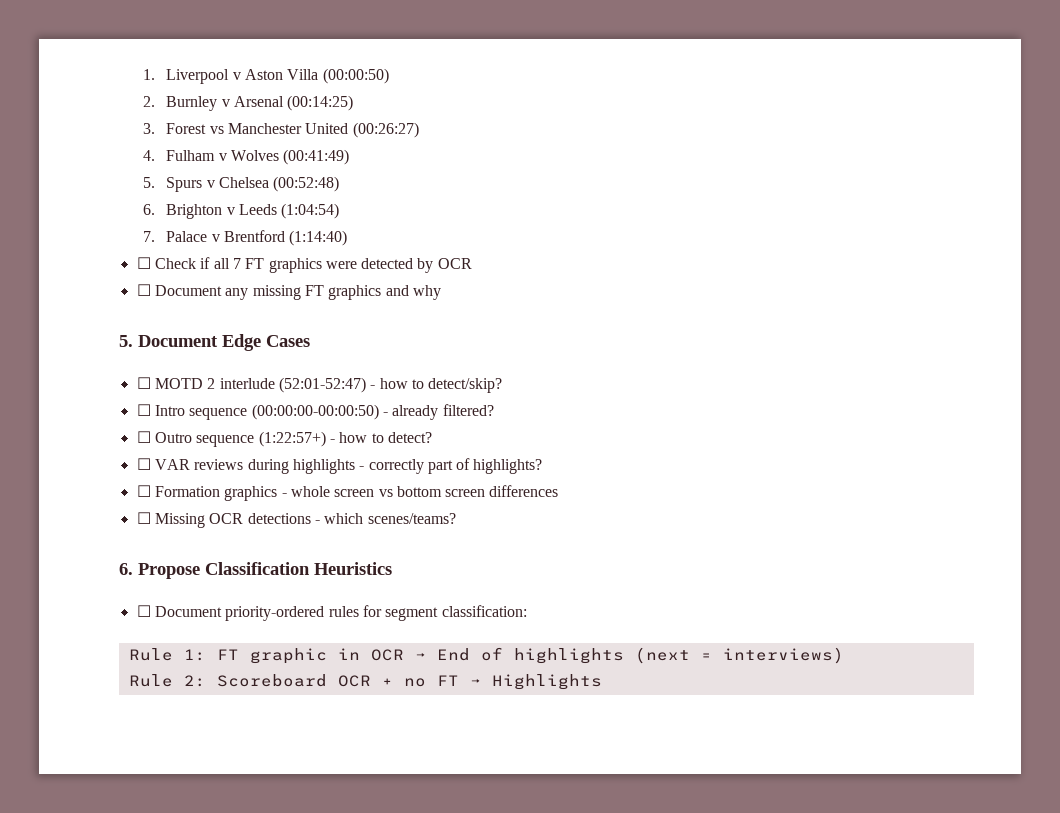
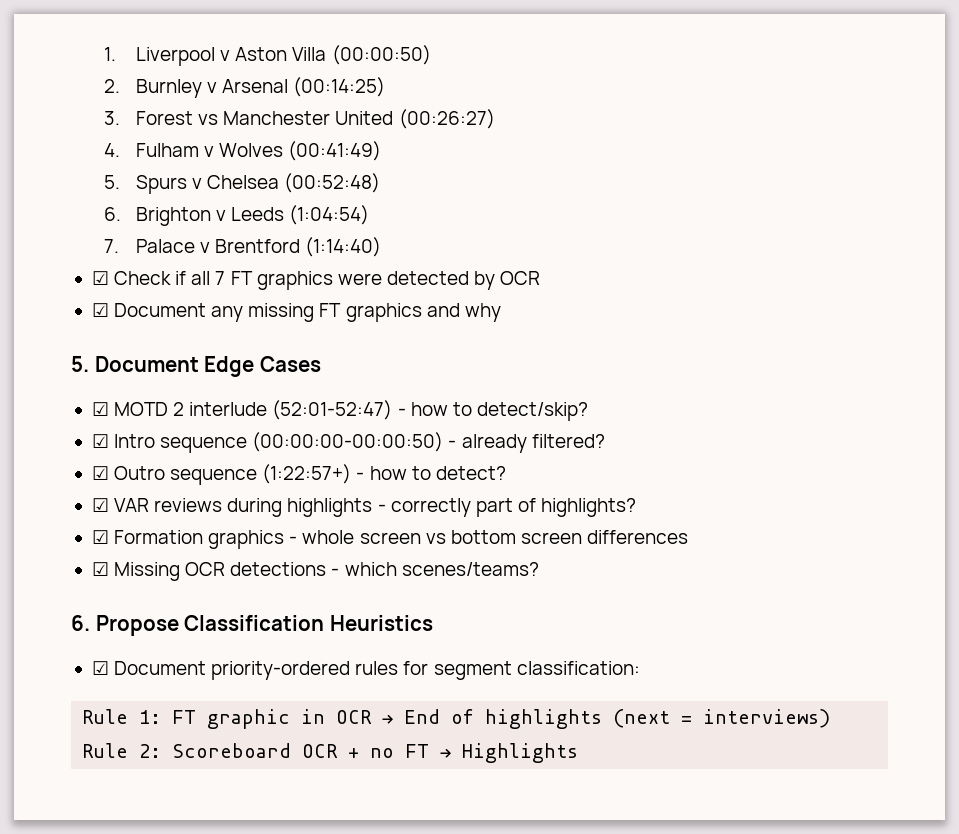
[136,257,151,269] ☐ -> [91,271,109,285] ☑
[136,284,151,296] ☐ -> [91,303,109,317] ☑
[136,377,151,389] ☐ -> [91,402,109,416] ☑
[136,404,151,416] ☐ -> [91,434,109,448] ☑
[136,431,151,443] ☐ -> [91,466,109,480] ☑
[136,458,151,470] ☐ -> [91,498,109,512] ☑
[136,485,151,497] ☐ -> [91,530,109,544] ☑
[136,512,151,524] ☐ -> [91,562,109,576] ☑
[136,605,151,617] ☐ -> [91,661,109,675] ☑

